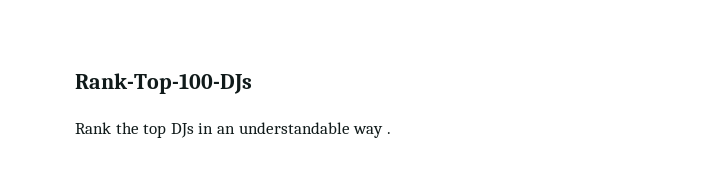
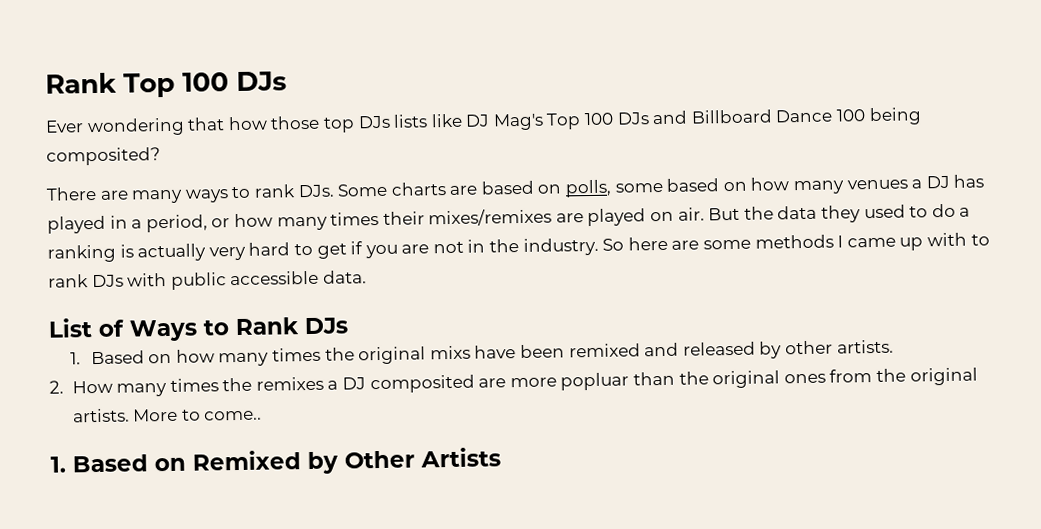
[75,73,252,94] [75,122,391,138] Rank-Top-100-DJs // Rank the top DJs in an understandable way . -> [45,71,287,98] [45,107,922,137] [46,147,161,166] [46,174,985,204] [47,203,971,234] [47,232,990,263] [48,270,367,290] [48,317,348,342] [69,339,894,367] [49,367,978,397] [72,408,263,423] [50,447,501,475] Rank Top 100 DJs // Ever wondering that how those top DJs lists like DJ Mag's Top 100 DJs and Billboard Dance 100 being composited? // There are many ways to rank DJs. Some charts are based on polls, some based on how many venues a DJ has played in a period, or how many times their mixes/remixes are played on air. But the data they used to do a ranking is actually very hard to get if you are not in the industry. So here are some methods I came up with to rank DJs with public accessible data. // List of Ways to Rank DJs // 1. Based on how many times the original mixs have been remixed and released by other artists. // 2. How many times the remixes a DJ composited are more popluar than the original ones from the original artists. More to come.. // 1. Based on Remixed by Other Artists

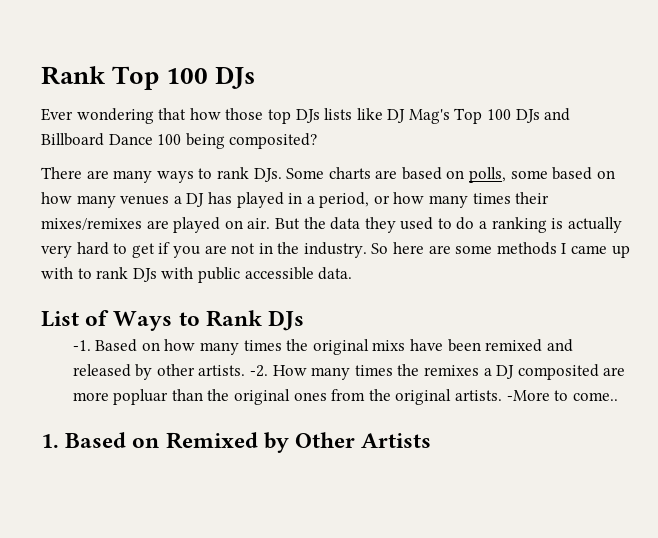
[69,352,81,365] 1. -> [72,340,91,351] -1.
[49,380,64,394] // 2. -> [250,365,269,377] -2.
[133,408,179,422] More -> [506,390,550,401] -More

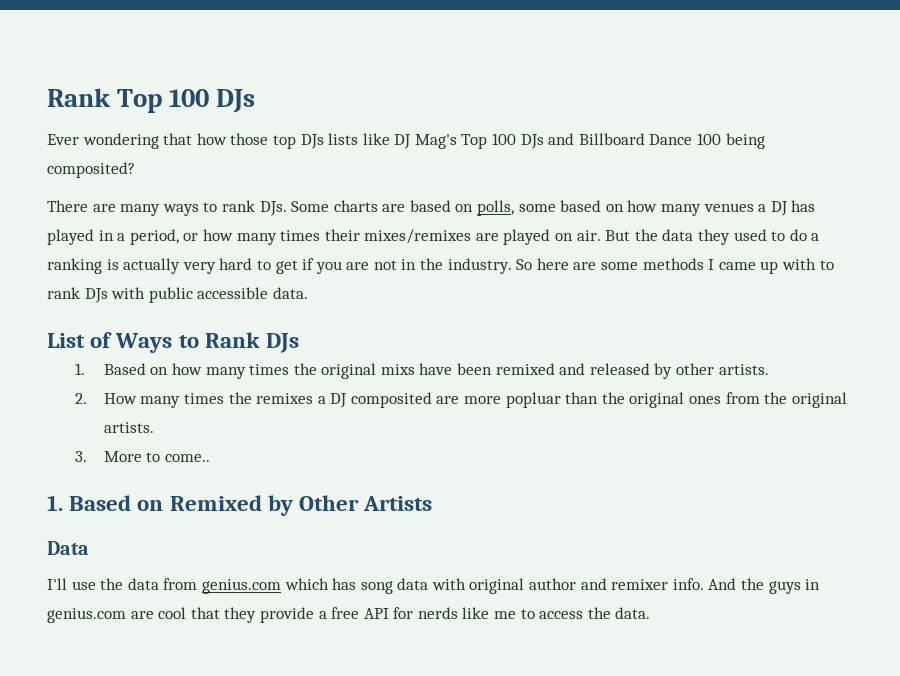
[72,340,91,351] -1. -> [75,363,86,375] 1.
[250,365,269,377] -2. -> [75,393,88,404] // 2.
[506,390,550,401] -More -> [75,451,142,462] // 3. More
(432, 440) none -> [47,541,89,555] [47,578,821,594] [47,607,651,623] // Data // I'll use the data from genius.com which has song data with original author and remixer info. And the guys in genius.com are cool that they provide a free API for nerds like me to access the data.

